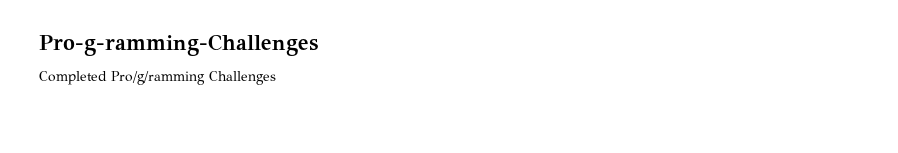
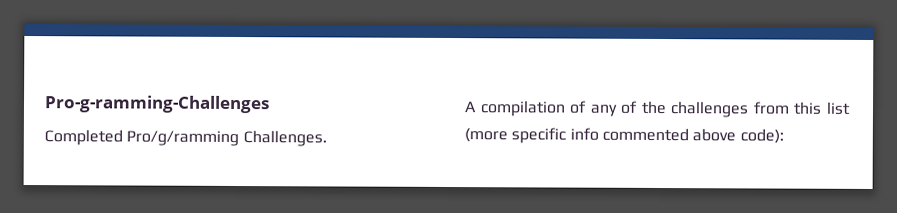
[209,71,276,85] Challenges -> [242,130,327,147] [464,100,851,118] [464,127,784,144] Challenges. // A compilation of any of the challenges from this list (more specific info commented above code):

